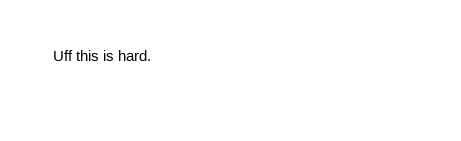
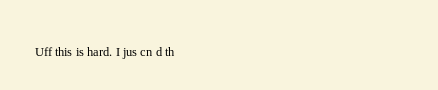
(152, 55) none -> [115,47,175,59] I jus cn d th

